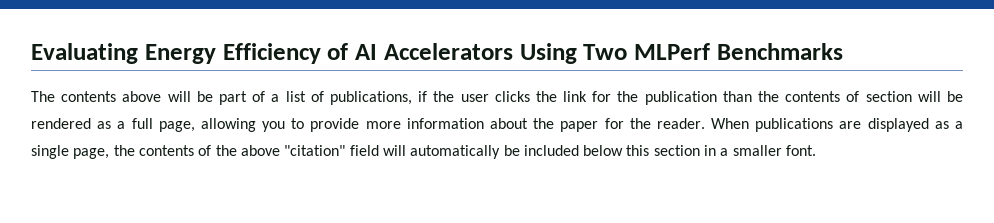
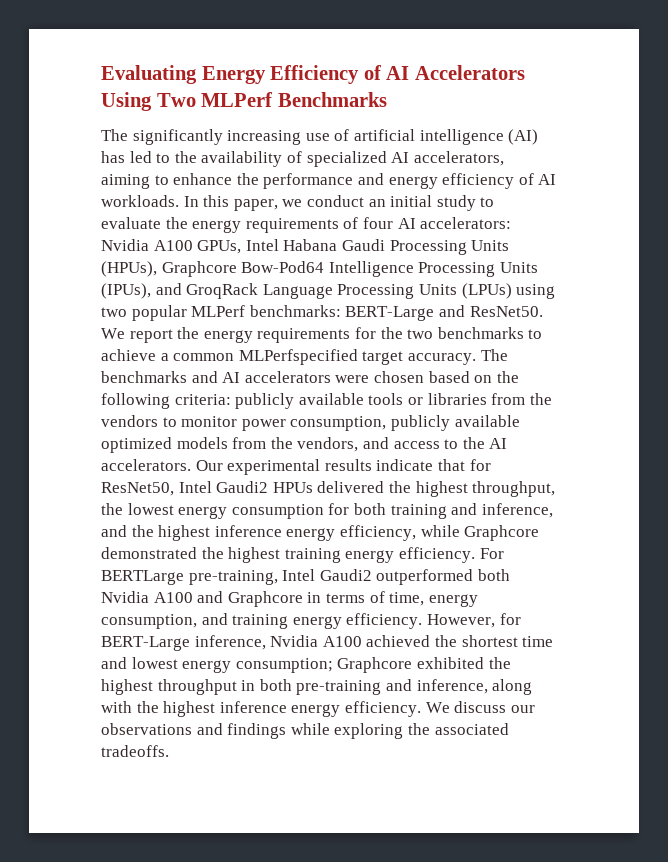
[61,91,964,105] [31,118,963,132] [31,145,817,159] contents above will be part of a list of publications, if the user clicks the link for the publication than the contents of section will be rendered as a full page, allowing you to provide more information about the paper for the reader. When publications are displayed as a single page, the contents of the above "citation" field will automatically be included below this section in a smaller font. -> [132,129,539,145] [101,151,504,167] [101,173,557,189] [101,195,495,211] [101,217,512,233] [101,239,510,255] [101,261,538,277] [101,283,556,299] [101,305,543,321] [101,327,543,343] [101,349,508,365] [101,371,519,383] [101,393,552,409] [101,415,520,431] [101,437,508,453] [101,459,491,475] [101,481,556,497] [101,503,553,519] [101,525,540,541] [101,547,504,563] [101,569,510,585] [101,591,478,607] [101,613,521,629] [101,635,554,651] [101,657,511,673] [101,679,533,695] [101,701,535,717] [101,723,509,739] [101,745,169,757] significantly increasing use of artificial intelligence (AI) has led to the availability of specialized AI accelerators, aiming to enhance the performance and energy efficiency of AI workloads. In this paper, we conduct an initial study to evaluate the energy requirements of four AI accelerators: Nvidia A100 GPUs, Intel Habana Gaudi Processing Units (HPUs), Graphcore Bow-Pod64 Intelligence Processing Units (IPUs), and GroqRack Language Processing Units (LPUs) using two popular MLPerf benchmarks: BERT-Large and ResNet50. We report the energy requirements for the two benchmarks to achieve a common MLPerfspecified target accuracy. The benchmarks and AI accelerators were chosen based on the following criteria: publicly available tools or libraries from the vendors to monitor power consumption, publicly available optimized models from the vendors, and access to the AI accelerators. Our experimental results indicate that for ResNet50, Intel Gaudi2 HPUs delivered the highest throughput, the lowest energy consumption for both training and inference, and the highest inference energy efficiency, while Graphcore demonstrated the highest training energy efficiency. For BERTLarge pre-training, Intel Gaudi2 outperformed both Nvidia A100 and Graphcore in terms of time, energy consumption, and training energy efficiency. However, for BERT-Large inference, Nvidia A100 achieved the shortest time and lowest energy consumption; Graphcore exhibited the highest throughput in both pre-training and inference, along with the highest inference energy efficiency. We discuss our observations and findings while exploring the associated tradeoffs.

